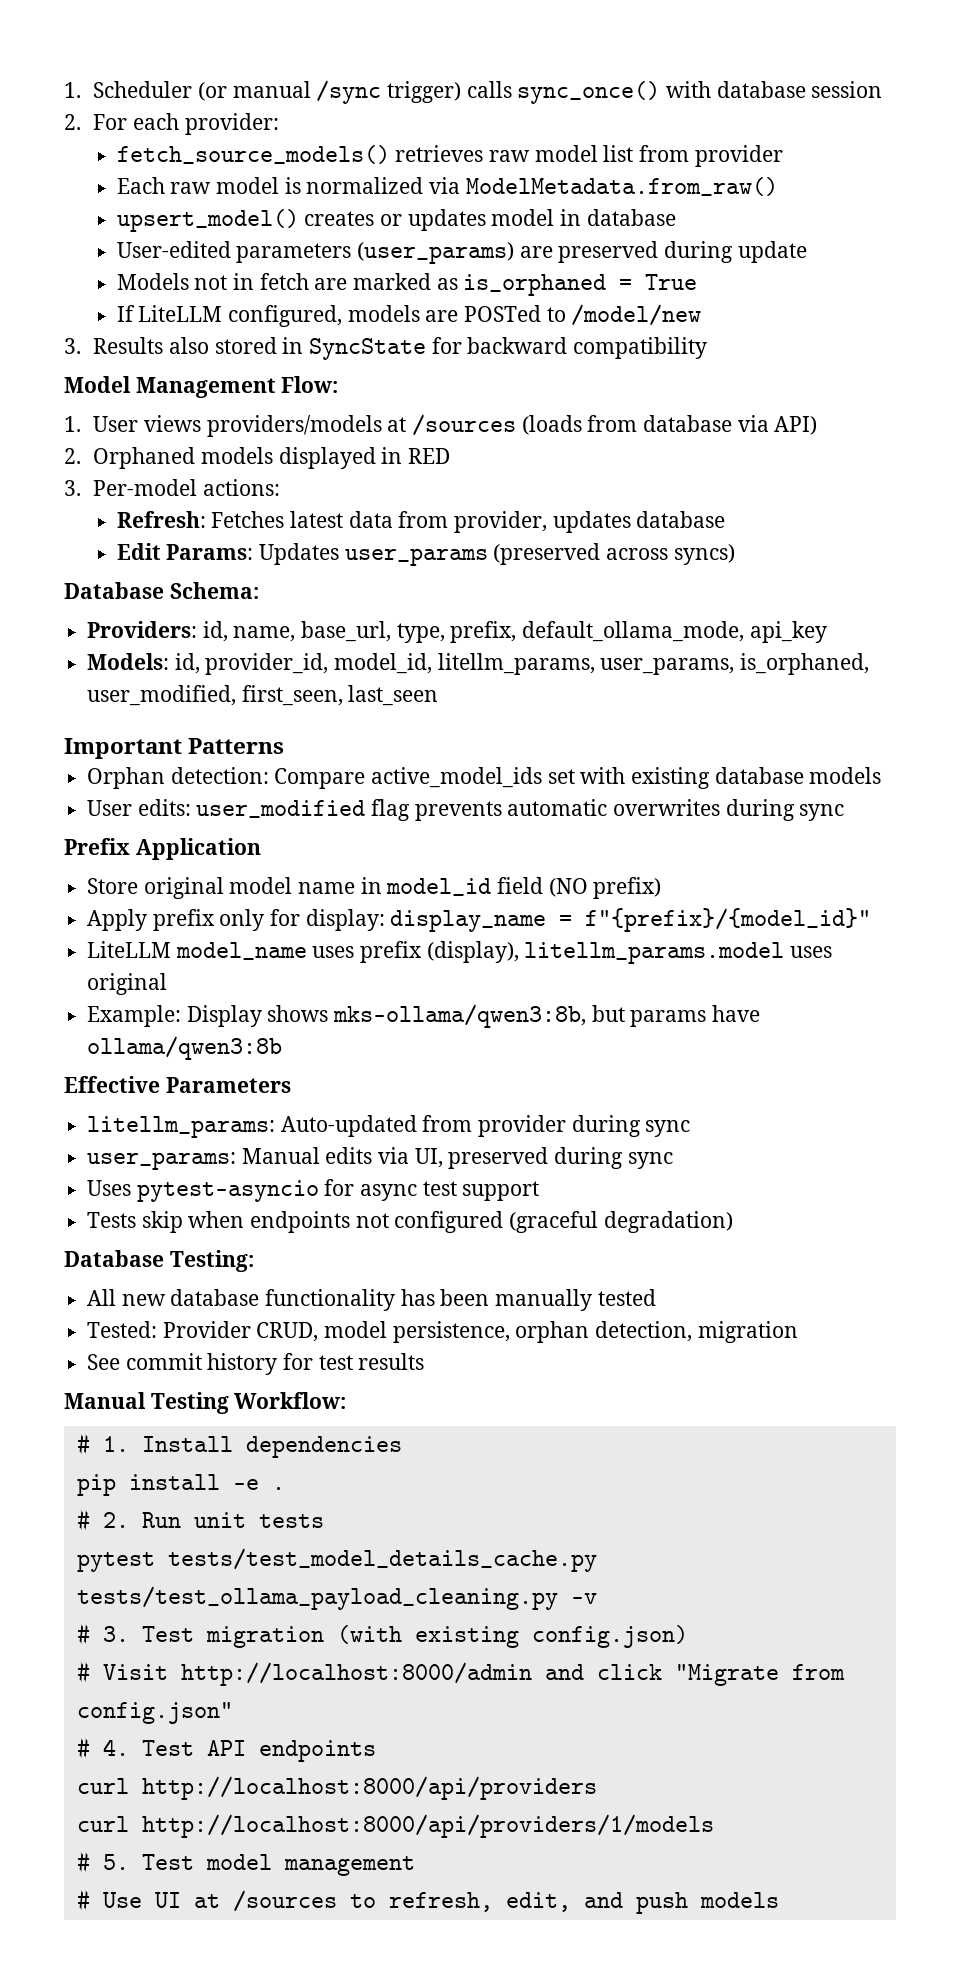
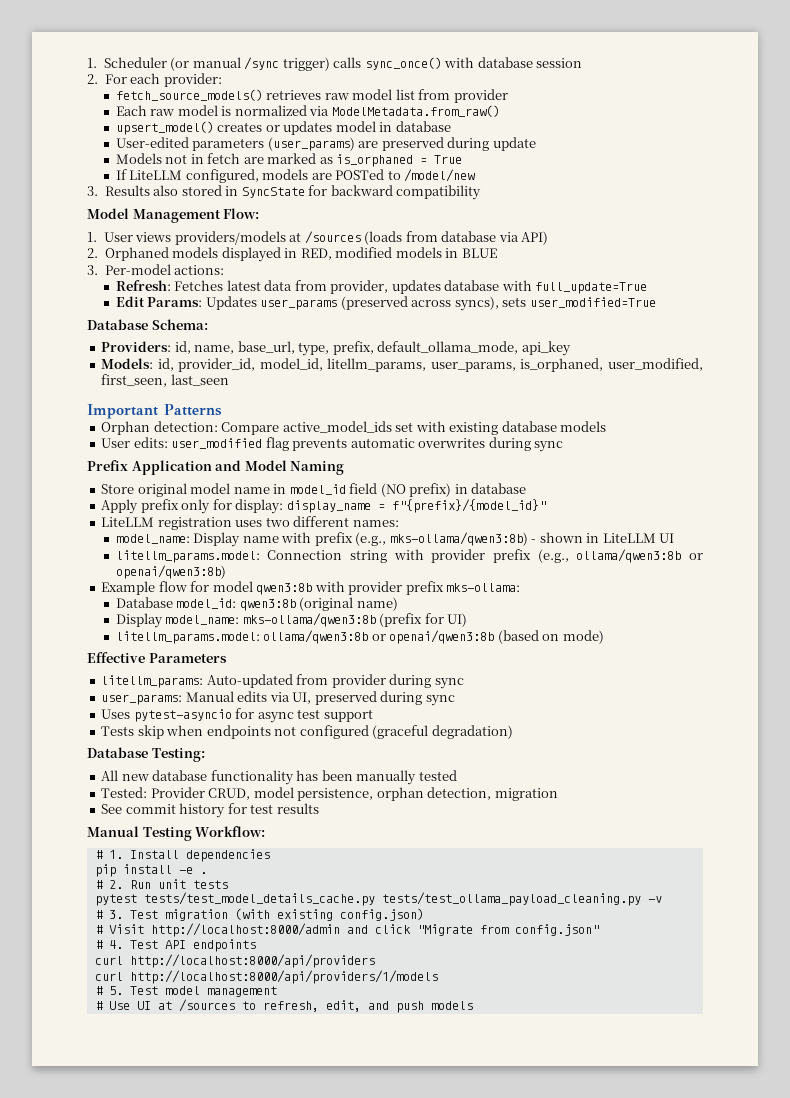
[408,448,451,464] RED -> [300,247,497,260] RED, modified models in BLUE
(726, 519) none -> [501,280,648,294] with full_update=True
[673,544,735,565] syncs) -> [454,296,656,311] syncs), sets user_modified=True
(261, 849) none -> [215,460,345,475] and Model Naming
(662, 888) none -> [454,483,527,494] in database
[175,941,833,964] [87,973,168,995] [87,1004,761,1028] [87,1036,283,1060] model_name uses prefix (display), litellm_params.model uses original // Example: Display shows mks-ollama/qwen3:8b, but params have ollama/qwen3:8b -> [157,516,399,530] [115,532,675,547] [115,549,703,563] [115,565,226,579] [101,581,521,595] [115,597,398,611] [115,613,468,628] [115,630,604,644] registration uses two different names: // model_name: Display name with prefix (e.g., mks-ollama/qwen3:8b) - shown in LiteLLM UI // litellm_params.model: Connection string with provider prefix (e.g., ollama/qwen3:8b or openai/qwen3:8b) // Example flow for model qwen3:8b with provider prefix mks-ollama: // Database model_id: qwen3:8b (original name) // Display model_name: mks-ollama/qwen3:8b (prefix for UI) // litellm_params.model: ollama/qwen3:8b or openai/qwen3:8b (based on mode)

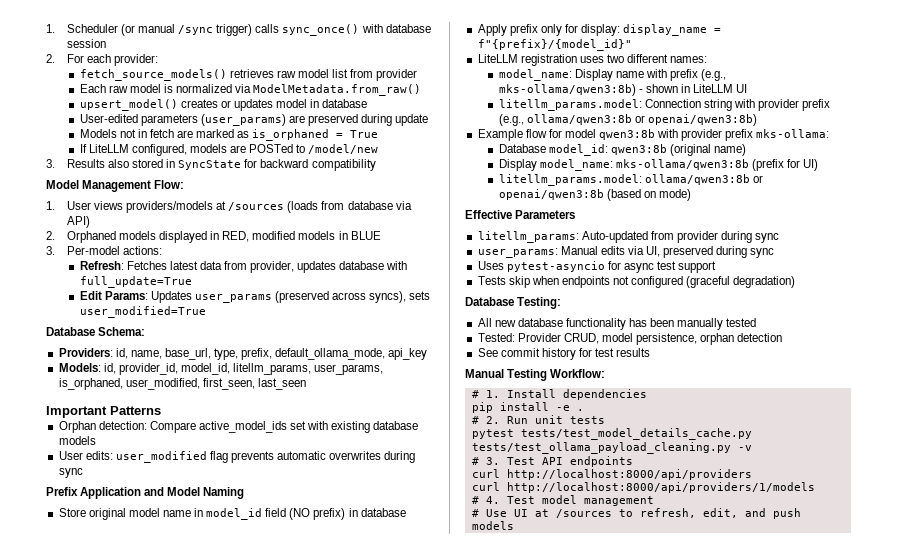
[427,787,558,801] detection, migration -> [737,333,783,342] detection
[164,908,424,921] [94,923,599,937] [94,940,158,949] migration (with existing config.json) // # Visit http://localhost:8000/admin and click "Migrate from config.json" // # 4. Test -> (535, 461) none
[108,986,123,995] 5. -> [485,496,500,504] 4.

